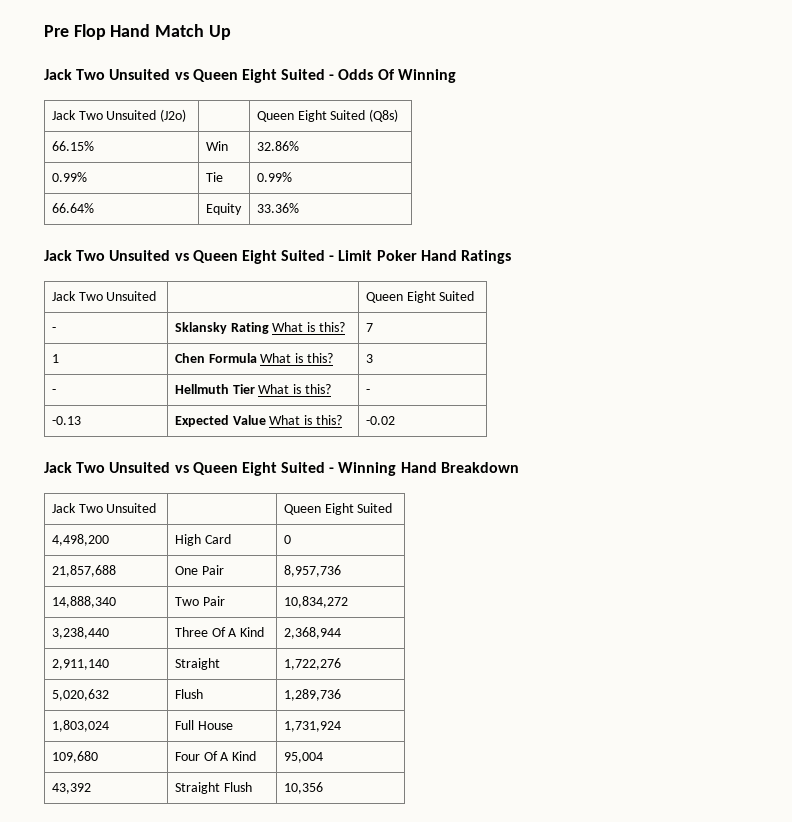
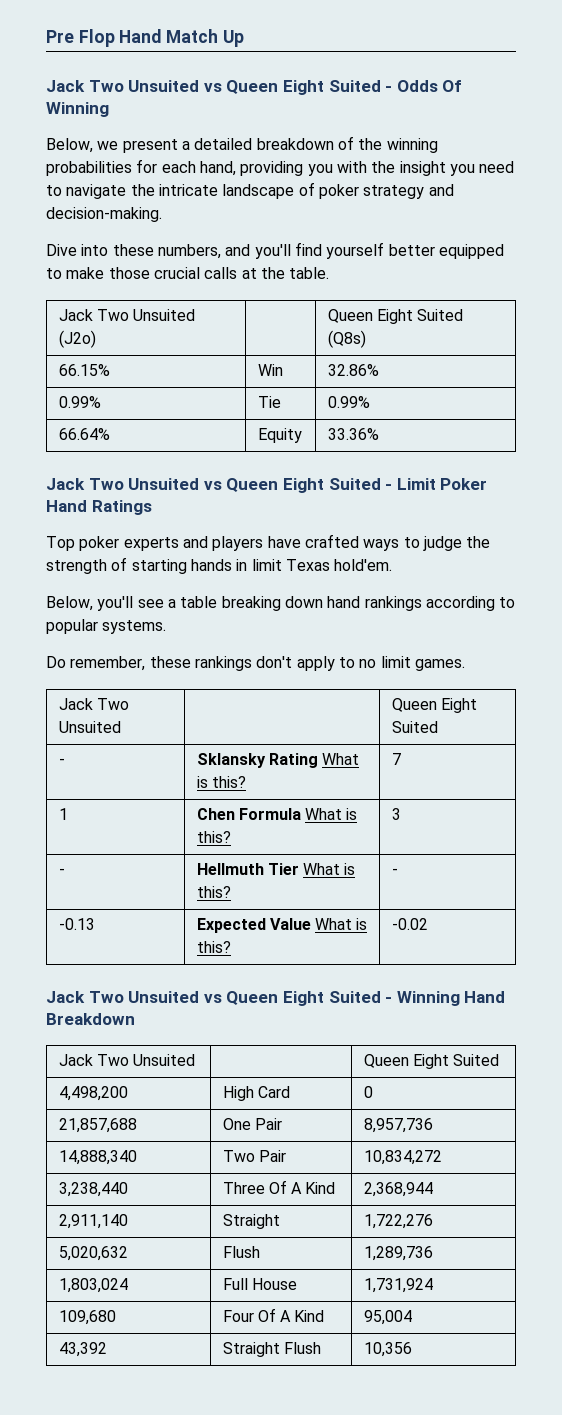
(456, 76) none -> [46,136,438,153] [46,159,515,176] [46,182,454,199] [46,207,162,222] [46,242,504,259] [46,267,330,279] // Below, we present a detailed breakdown of the winning probabilities for each hand, providing you with the insight you need to navigate the intricate landscape of poker strategy and decision-making. // Dive into these numbers, and you'll find yourself better equipped to make those crucial calls at the table.
(512, 257) none -> [46,534,491,551] [46,557,393,574] [46,596,516,611] [46,619,167,634] [46,656,465,671] // Top poker experts and players have crafted ways to judge the strength of starting hands in limit Texas hold'em. // Below, you'll see a table breaking down hand rankings according to popular systems. // Do remember, these rankings don't apply to no limit games.

